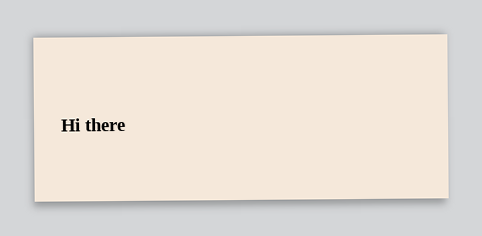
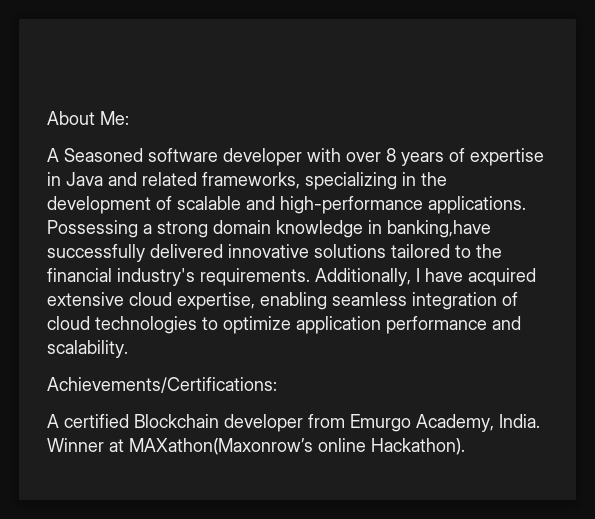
[60,117,126,132] Hi there -> [47,111,129,125] [47,148,544,166] [47,172,447,190] [47,196,526,214] [47,220,491,238] [47,244,502,262] [47,268,536,286] [47,292,518,310] [47,316,521,334] [47,340,128,358] [47,377,277,393] [47,414,540,432] [47,438,465,455] About Me: // A Seasoned software developer with over 8 years of expertise in Java and related frameworks, specializing in the development of scalable and high-performance applications. Possessing a strong domain knowledge in banking,have successfully delivered innovative solutions tailored to the financial industry's requirements. Additionally, I have acquired extensive cloud expertise, enabling seamless integration of cloud technologies to optimize application performance and scalability. // Achievements/Certifications: // A certified Blockchain developer from Emurgo Academy, India. Winner at MAXathon(Maxonrow’s online Hackathon).

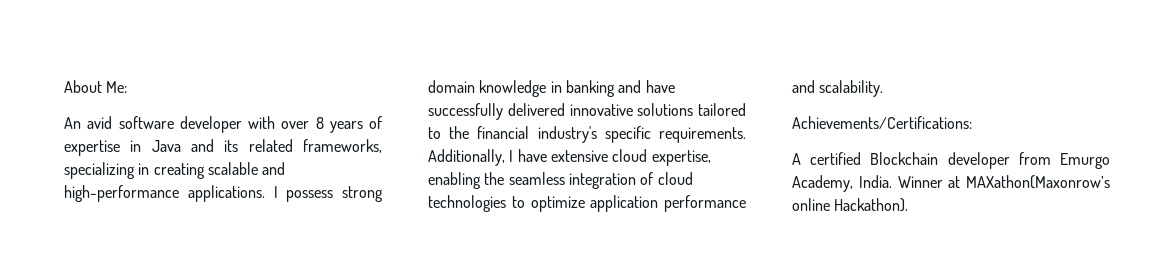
[47,148,143,162] A Seasoned -> [64,116,113,129] An avid
(137, 179) none -> [224,140,239,152] its
[421,172,447,186] [47,196,172,214] the development of -> [153,163,205,179] creating
[47,220,152,238] Possessing a -> [273,186,334,202] I possess
[387,220,491,238] banking,have -> [565,80,675,97] banking and have
(195, 277) none -> [604,126,651,143] specific
[468,268,536,286] acquired -> (547, 155) none
(327, 301) none -> [484,172,505,185] the

